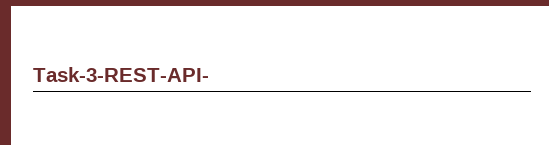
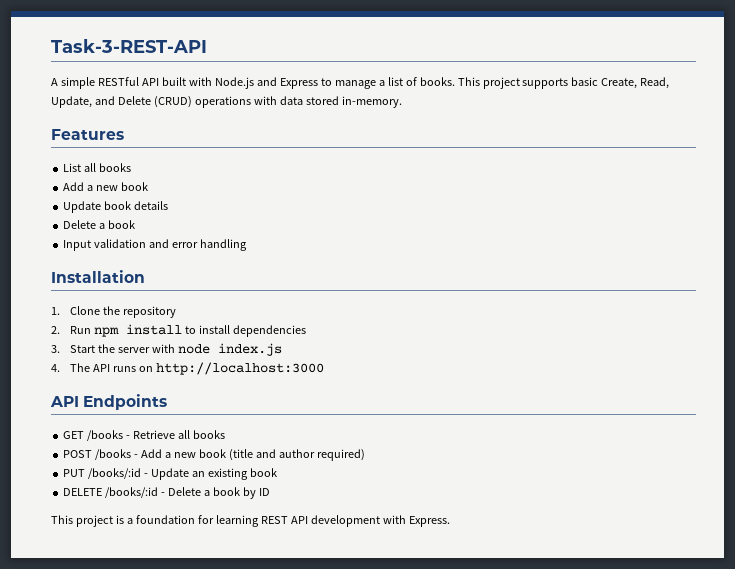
[33,67,209,82] Task-3-REST-API- -> [51,39,207,53] [51,77,670,89] [51,96,402,108] [51,129,124,140] [63,163,132,172] [63,182,149,191] [63,201,169,213] [63,220,136,229] [63,239,247,251] [51,270,145,283] [51,306,176,318] [51,324,306,337] [51,343,282,356] [51,362,324,375] [50,394,168,410] [63,430,225,441] [63,449,365,461] [63,468,277,480] [63,487,270,499] [51,515,450,527] Task-3-REST-API // A simple RESTful API built with Node.js and Express to manage a list of books. This project supports basic Create, Read, Update, and Delete (CRUD) operations with data stored in-memory. // Features // List all books // Add a new book // Update book details // Delete a book // Input validation and error handling // Installation // 1. Clone the repository // 2. Run npm install to install dependencies // 3. Start the server with node index.js // 4. The API runs on http://localhost:3000 // API Endpoints // GET /books - Retrieve all books // POST /books - Add a new book (title and author required) // PUT /books/:id - Update an existing book // DELETE /books/:id - Delete a book by ID // This project is a foundation for learning REST API development with Express.

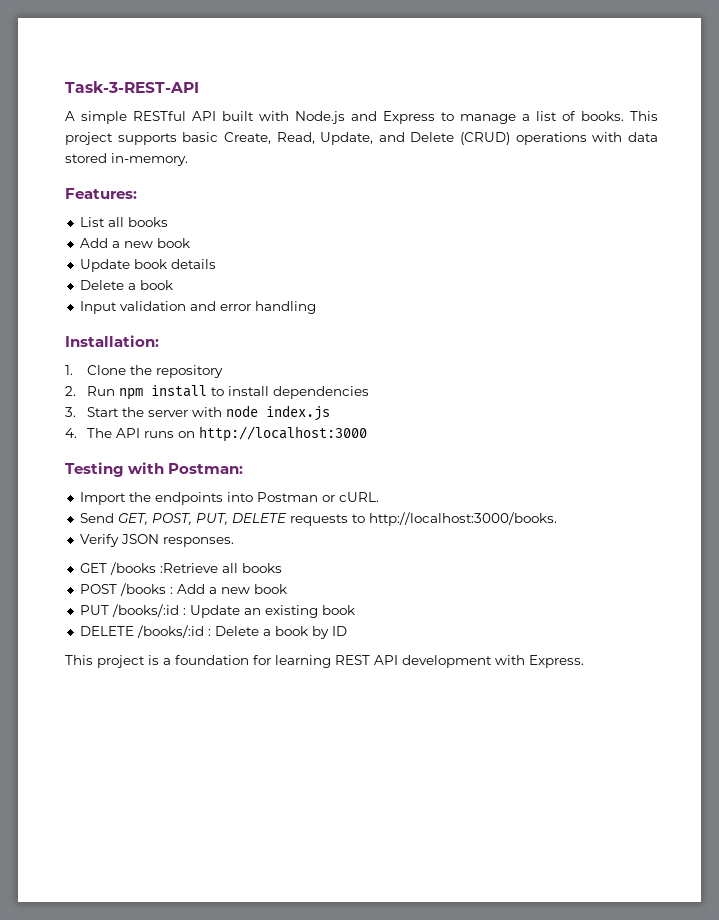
[51,129,124,140] Features -> [65,188,137,199] Features:
[51,270,145,283] Installation -> [65,335,159,347] Installation:
[50,394,168,410] API Endpoints -> [65,462,244,477] [79,492,379,505] [79,512,557,526] [79,534,234,547] Testing with Postman: // Import the endpoints into Postman or cURL. // Send GET, POST, PUT, DELETE requests to http://localhost:3000/books. // Verify JSON responses.
[126,430,176,439] - Retrieve -> [159,563,218,573] :Retrieve
[134,449,365,461] - Add a new book (title and author required) -> [169,584,287,594] : Add a new book
[144,473,149,477] - -> [182,608,186,615] :
[161,492,166,496] - -> [207,629,211,636] :

